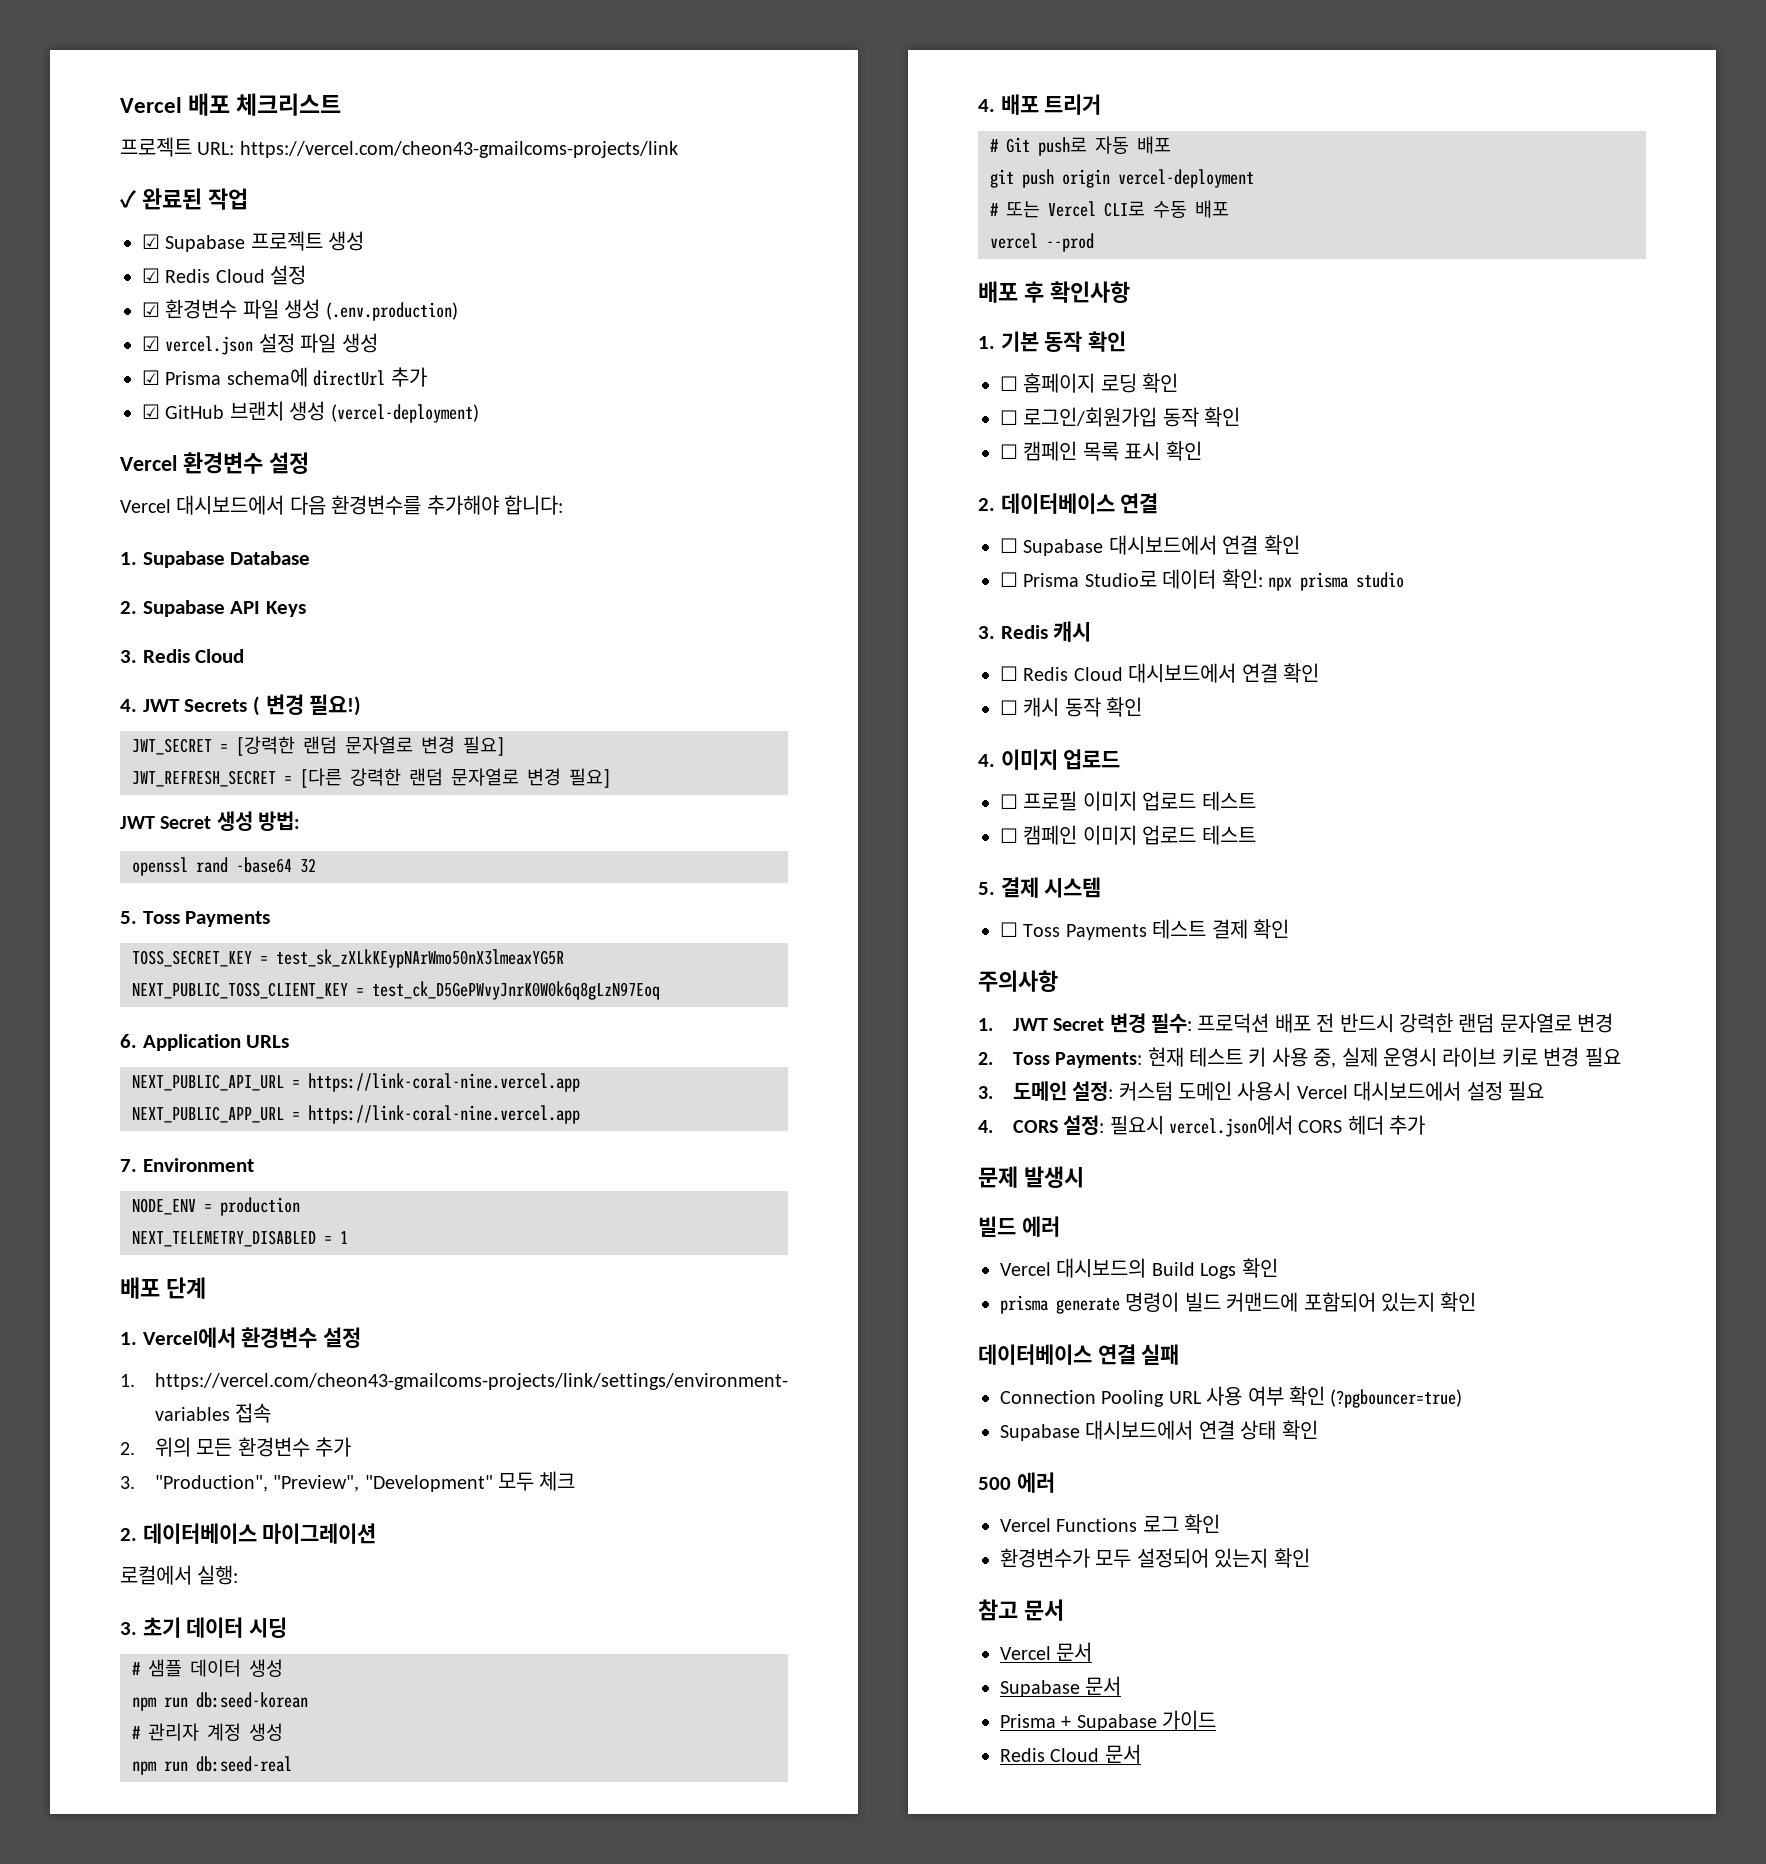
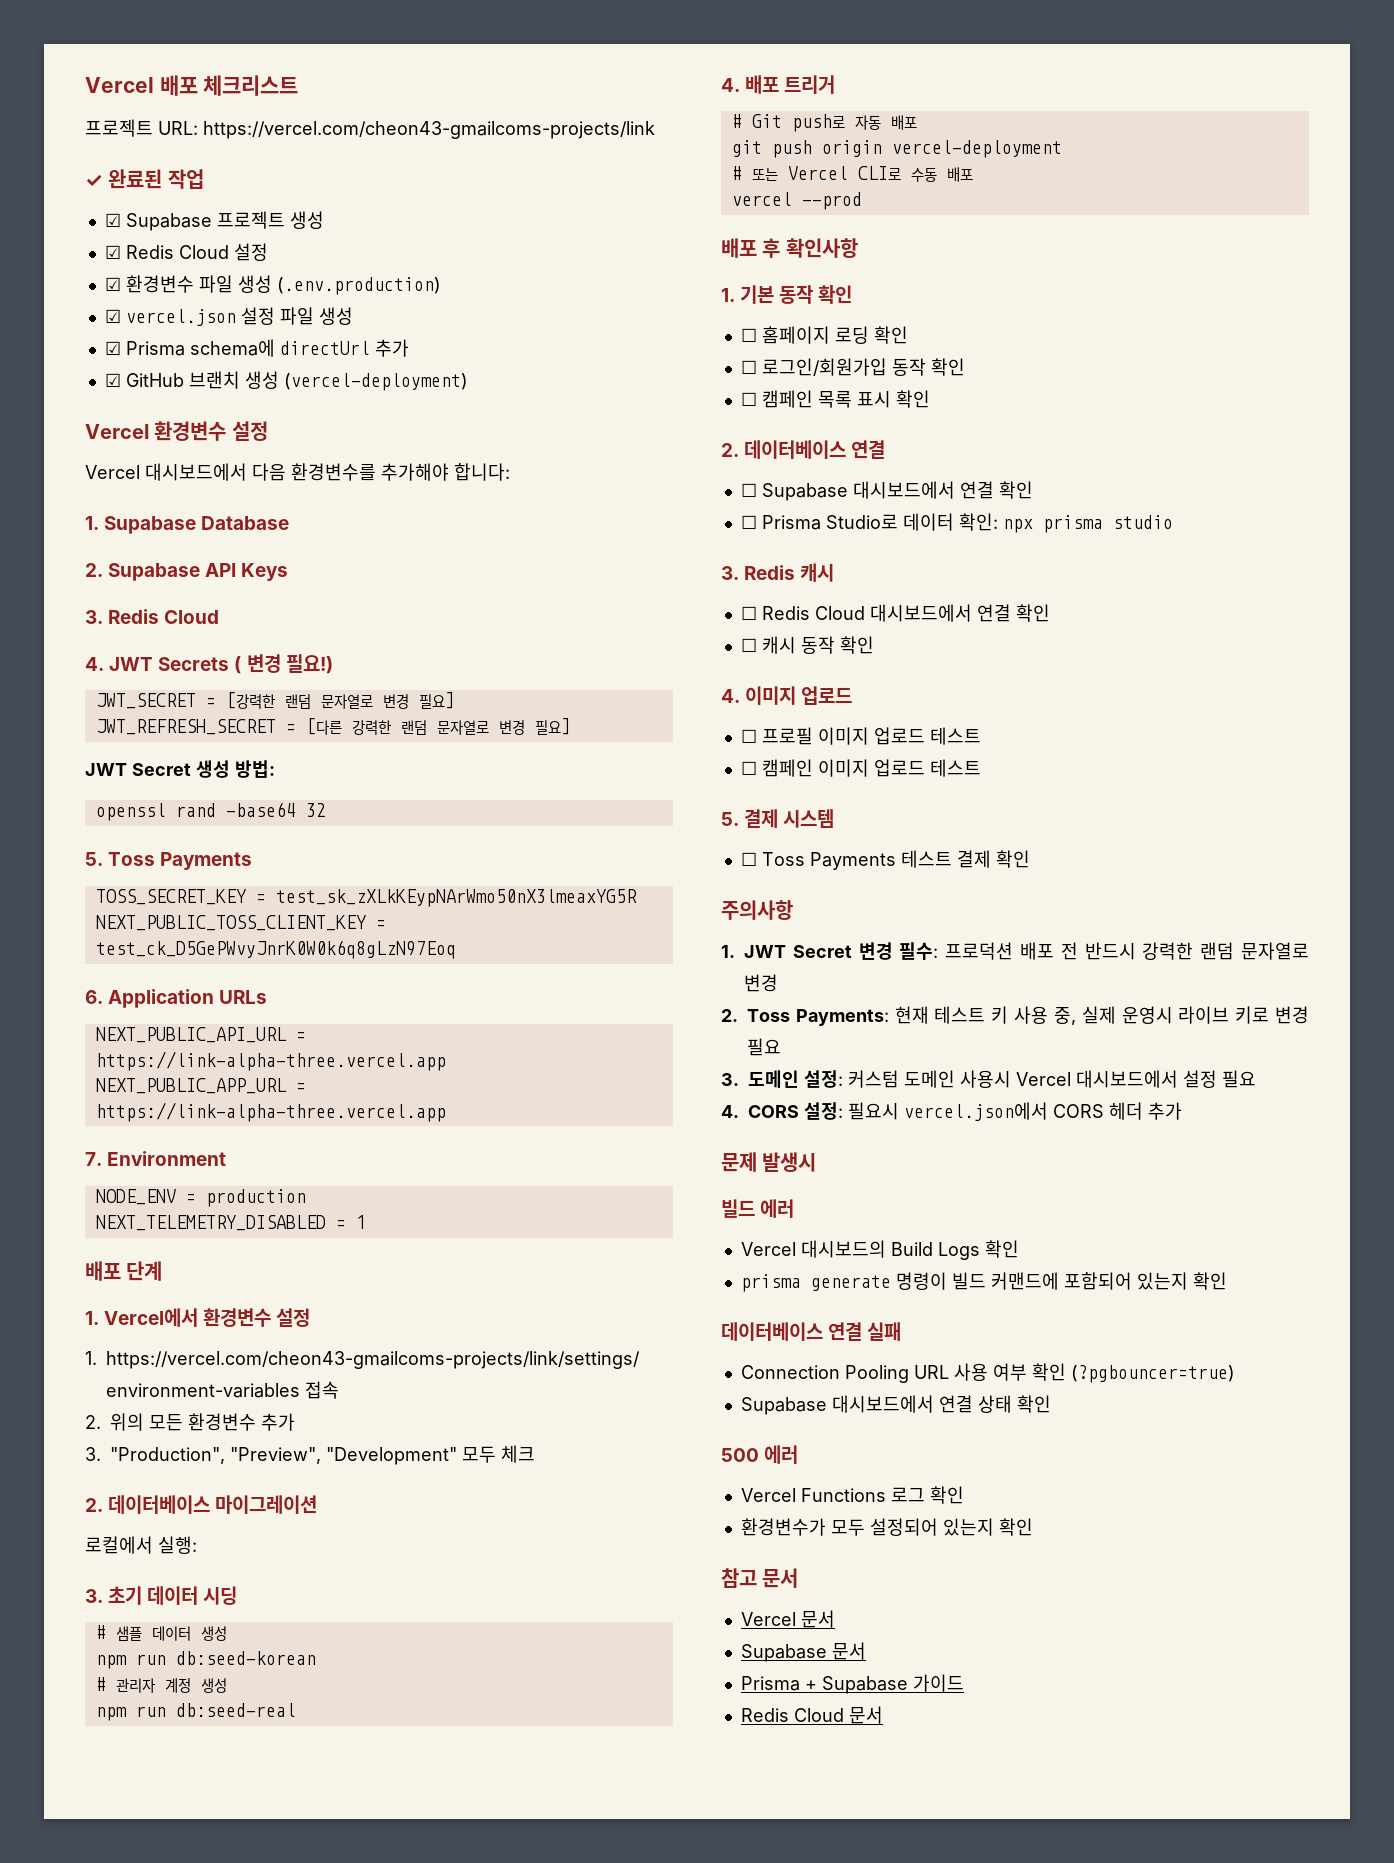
[308,1073,580,1092] https://link-coral-nine.vercel.app -> [95,1051,446,1071] https://link-alpha-three.vercel.app
[308,1105,580,1124] https://link-coral-nine.vercel.app -> [95,1102,446,1122] https://link-alpha-three.vercel.app

